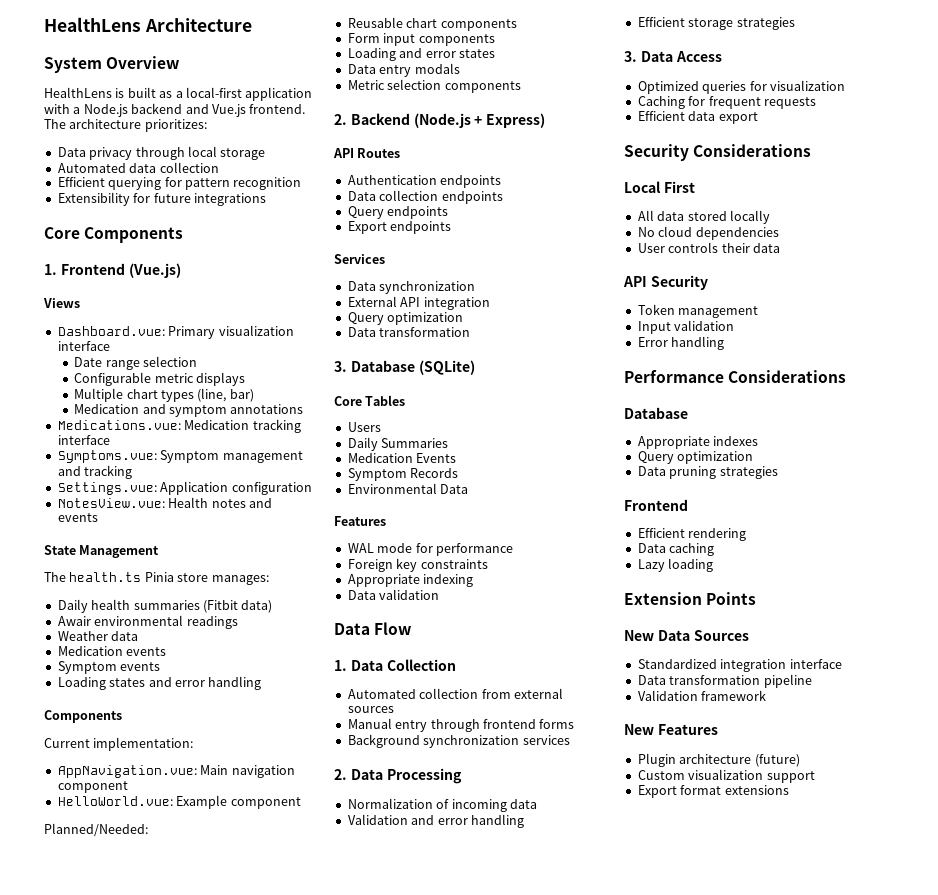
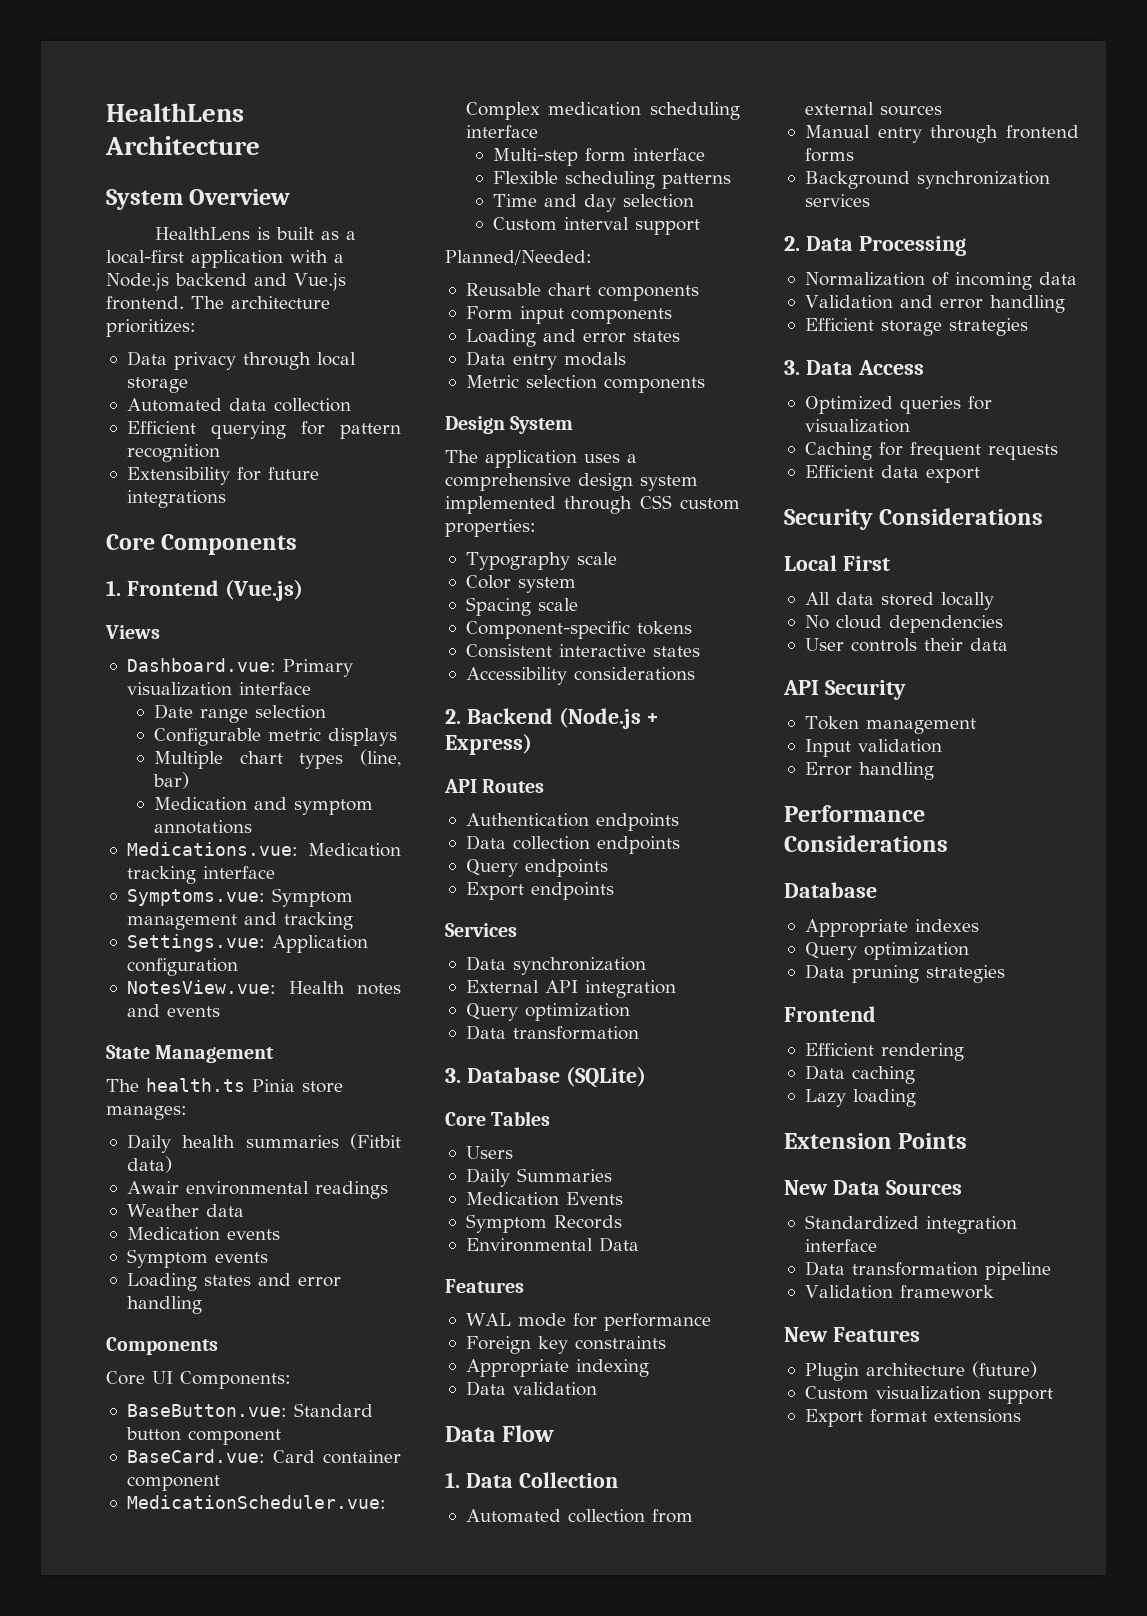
[44,737,194,751] [57,765,295,778] [57,781,128,793] [57,795,301,809] Current implementation: // AppNavigation.vue: Main navigation component // HelloWorld.vue: Example component -> [106,1371,291,1389] [126,1403,373,1417] [125,1427,281,1445] [126,1449,401,1464] [126,1475,220,1491] [126,1495,386,1509] [465,102,740,120] [465,125,538,138] [492,148,705,166] [492,171,731,189] [492,194,694,212] [492,217,700,235] Core UI Components: // BaseButton.vue: Standard button component // BaseCard.vue: Card container component // MedicationScheduler.vue: Complex medication scheduling interface // Multi-step form interface // Flexible scheduling patterns // Time and day selection // Custom interval support
(521, 87) none -> [445,416,574,434] [445,450,637,468] [445,473,698,491] [445,495,740,514] [445,519,536,537] [465,552,617,570] [465,575,576,593] [465,597,578,616] [465,621,692,639] [465,644,700,658] [465,667,695,685] // Design System // The application uses a comprehensive design system implemented through CSS custom properties: // Typography scale // Color system // Spacing scale // Component-specific tokens // Consistent interactive states // Accessibility considerations

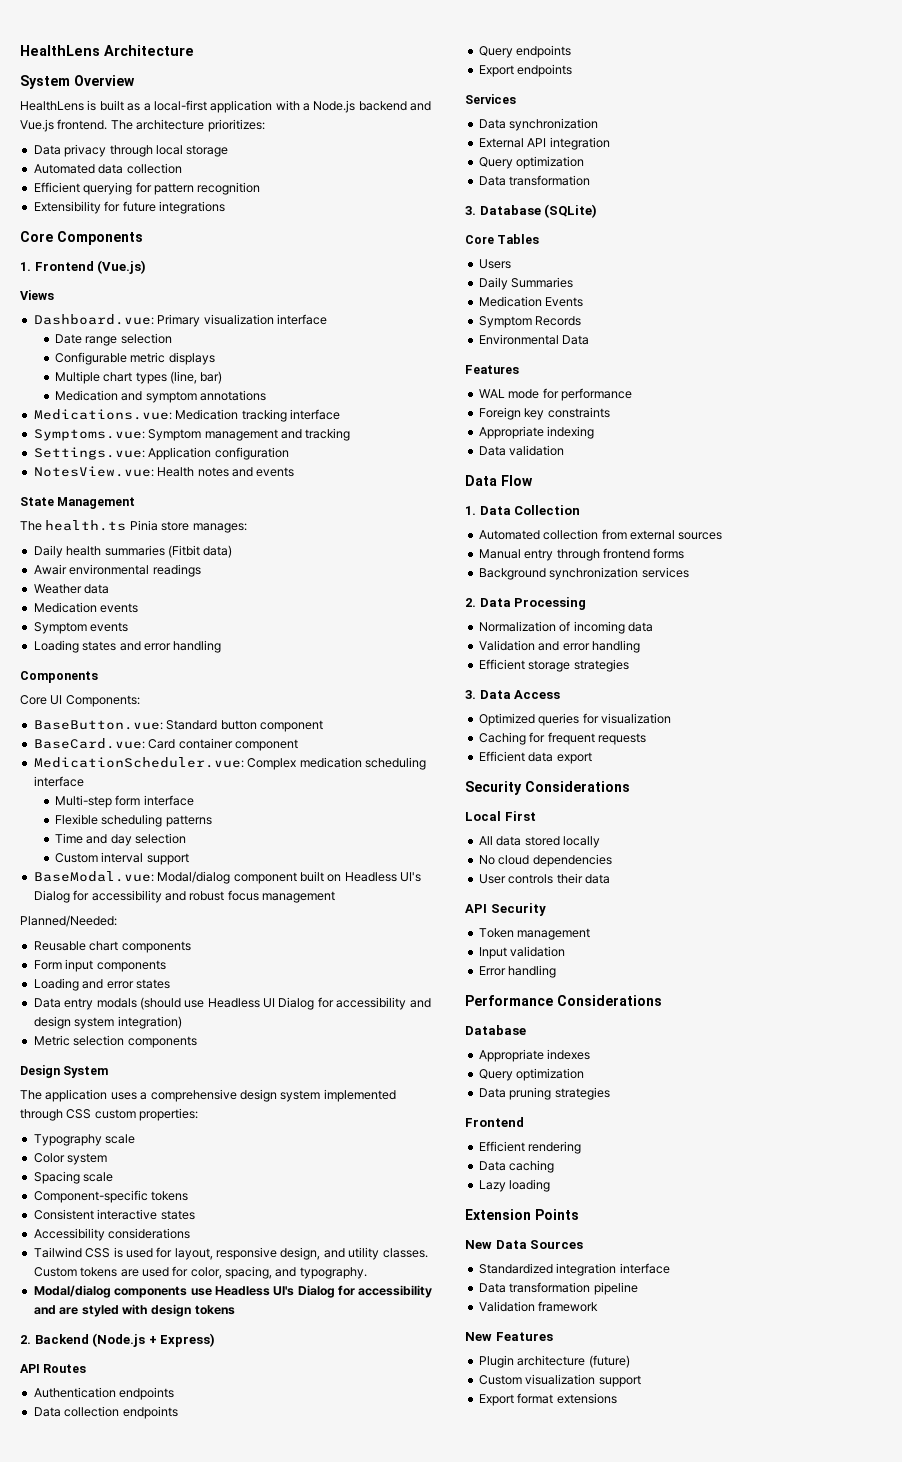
(700, 227) none -> [33,871,421,884] [33,890,335,903] // BaseModal.vue: Modal/dialog component built on Headless UI's Dialog for accessibility and robust focus management
(626, 359) none -> [139,997,431,1010] [33,1016,182,1029] (should use Headless UI Dialog for accessibility and design system integration)
(695, 674) none -> [33,1247,428,1260] [33,1266,367,1279] [33,1285,433,1298] [33,1304,235,1317] // Tailwind CSS is used for layout, responsive design, and utility classes. Custom tokens are used for color, spacing, and typography. // Modal/dialog components use Headless UI's Dialog for accessibility and are styled with design tokens

